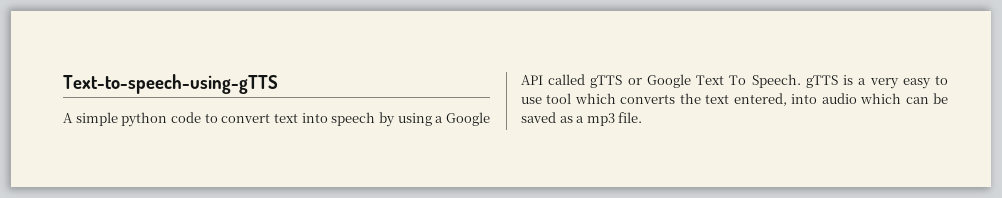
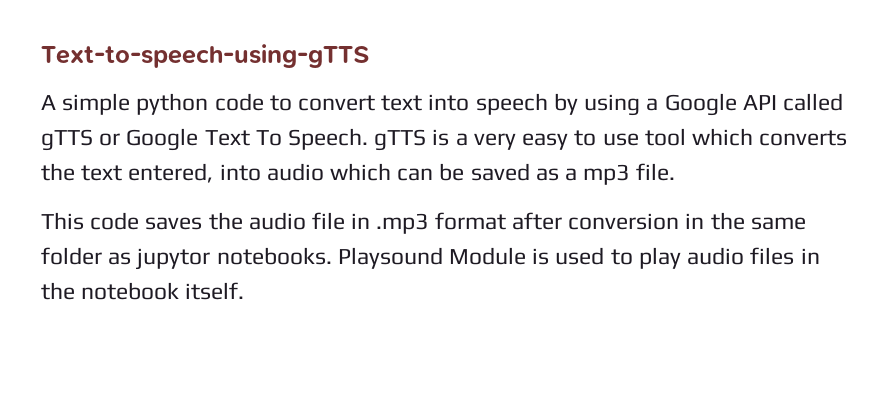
(643, 117) none -> [41,212,806,234] [41,247,820,270] [41,282,245,300] // This code saves the audio file in .mp3 format after conversion in the same folder as jupytor notebooks. Playsound Module is used to play audio files in the notebook itself.

